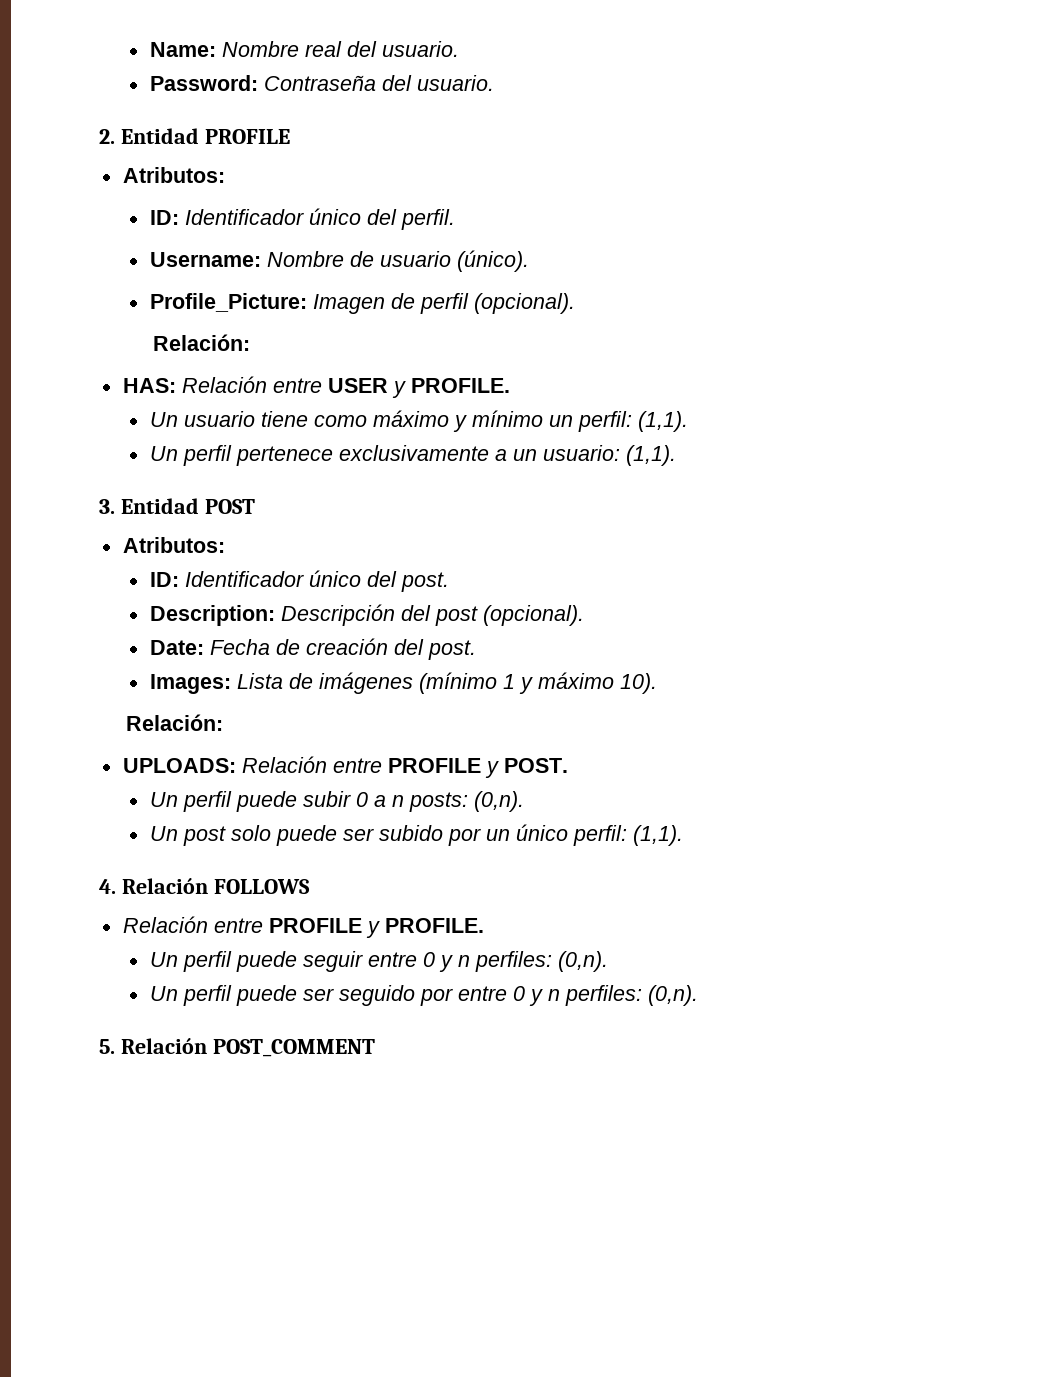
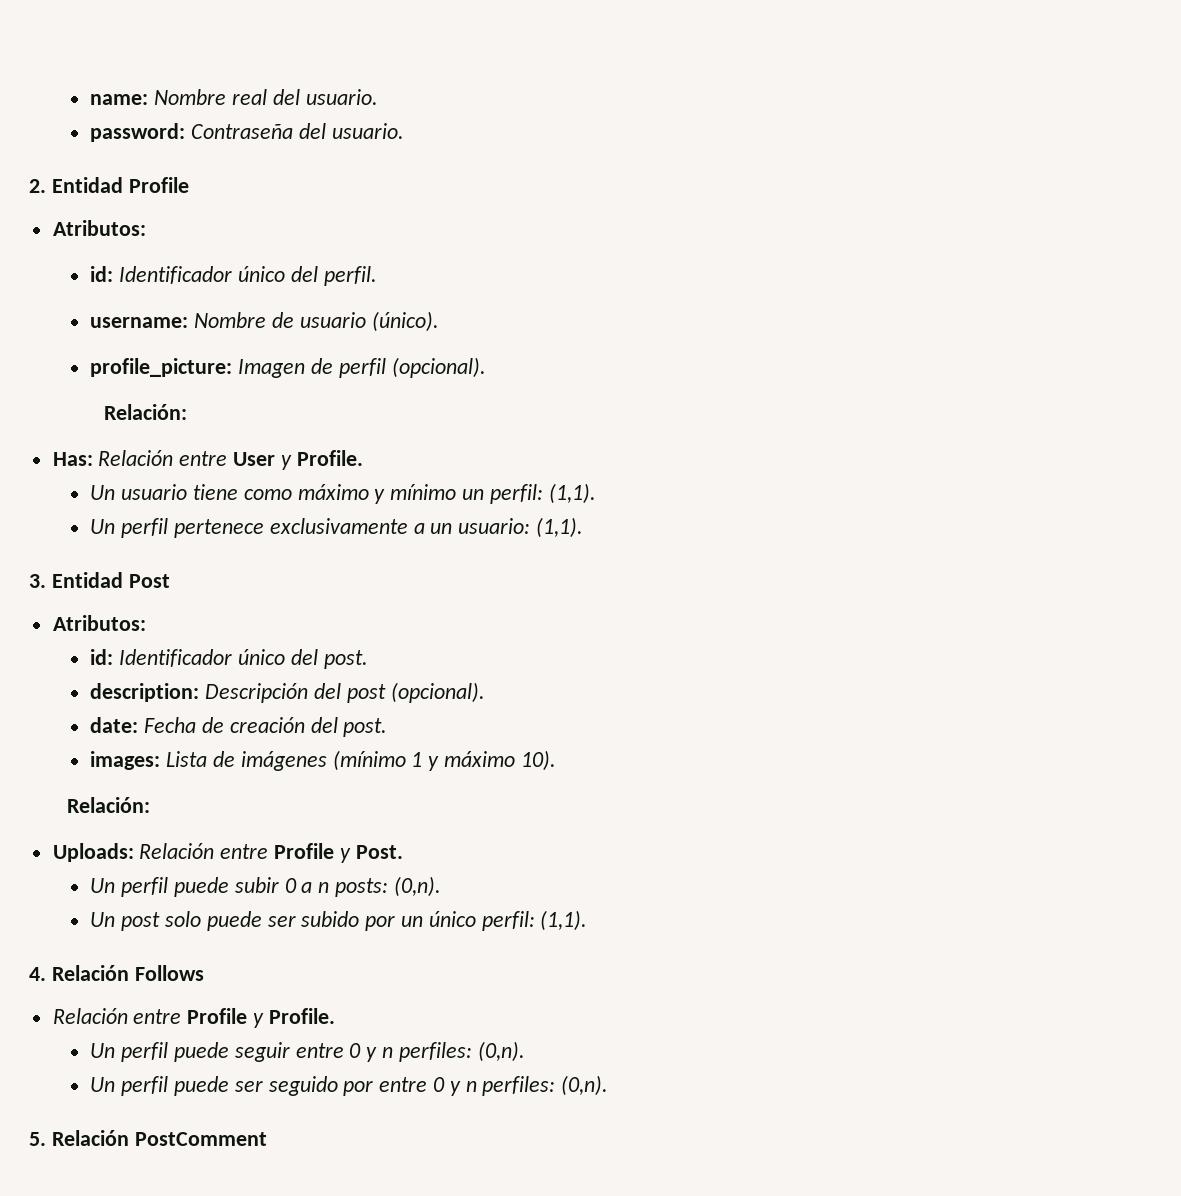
[149,42,216,57] Name: -> [90,94,149,105] name:
[149,75,258,91] Password: -> [90,123,186,142] password:
[204,129,290,144] [122,167,225,183] [149,210,179,225] PROFILE // Atributos: // ID: -> [128,177,189,193] [52,220,146,236] [90,266,114,282] Profile // Atributos: // id:
[149,252,261,267] Username: -> [90,317,189,328] username:
[149,293,307,312] Profile_Picture: -> [90,358,233,377] profile_picture:
[122,376,510,398] HAS: Relación entre USER y PROFILE. -> [52,450,363,470] Has: Relación entre User y Profile.
[204,499,255,514] [122,537,225,553] [149,572,179,587] POST // Atributos: // ID: -> [128,574,170,588] [52,615,146,631] [90,649,114,665] Post // Atributos: // id:
[149,605,275,626] Description: -> [90,683,200,702] description:
[149,640,204,655] Date: -> [90,717,139,733] date:
[149,674,231,694] Images: -> [90,751,161,770] images:
[122,756,568,778] UPLOADS: Relación entre PROFILE y POST. -> [52,843,403,863] Uploads: Relación entre Profile y Post.
[213,879,310,894] [122,916,484,938] FOLLOWS // Relación entre PROFILE y PROFILE. -> [134,965,204,981] [52,1008,335,1028] Follows // Relación entre Profile y Profile.
[212,1039,375,1057] POST_COMMENT -> [134,1132,267,1146] PostComment

